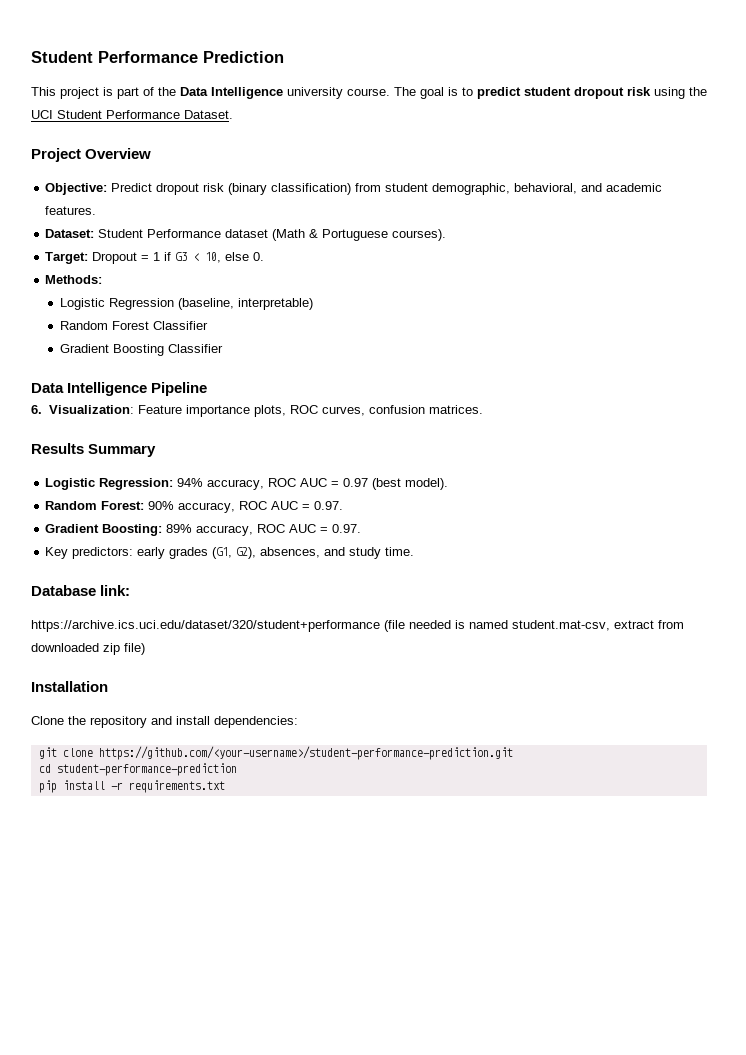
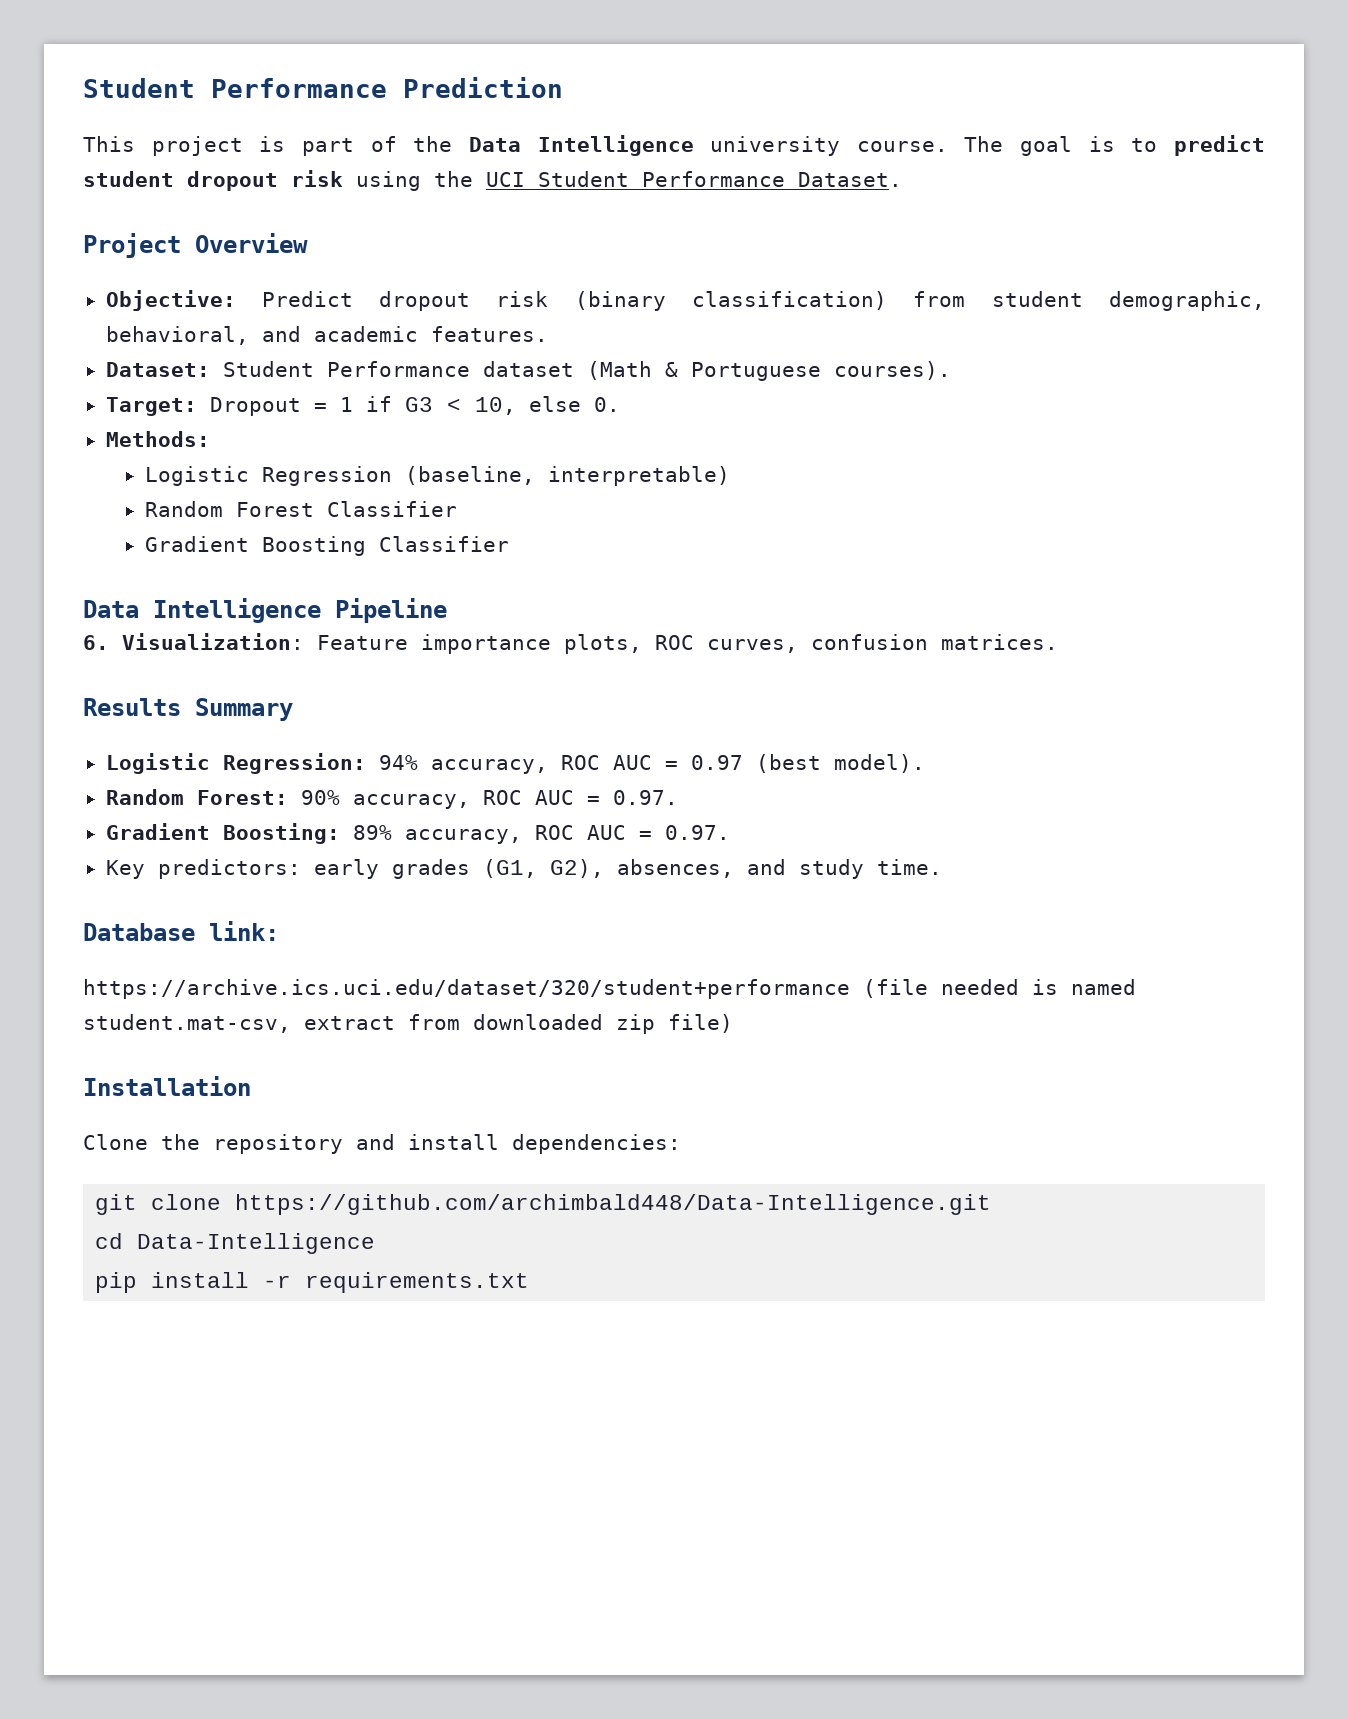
[98,746,513,760] https://github.com/<your-username>/student-performance-prediction.git -> [235,1194,992,1215] https://github.com/archimbald448/Data-Intelligence.git
[56,763,237,776] student-performance-prediction -> [137,1233,376,1254] Data-Intelligence

